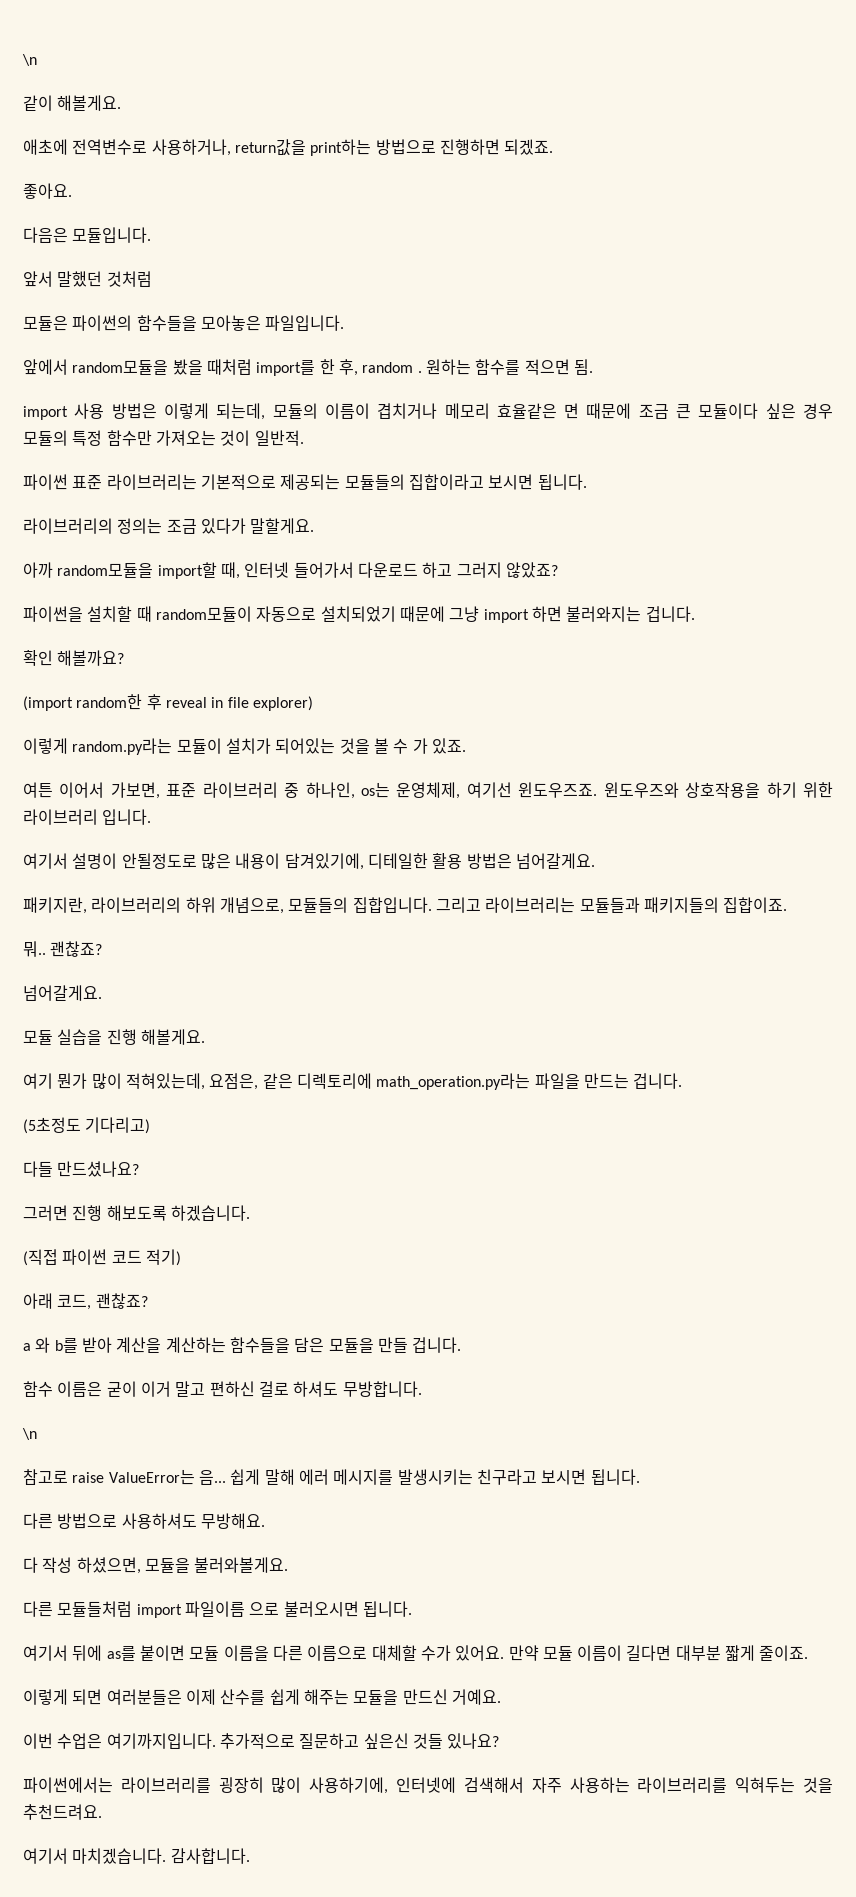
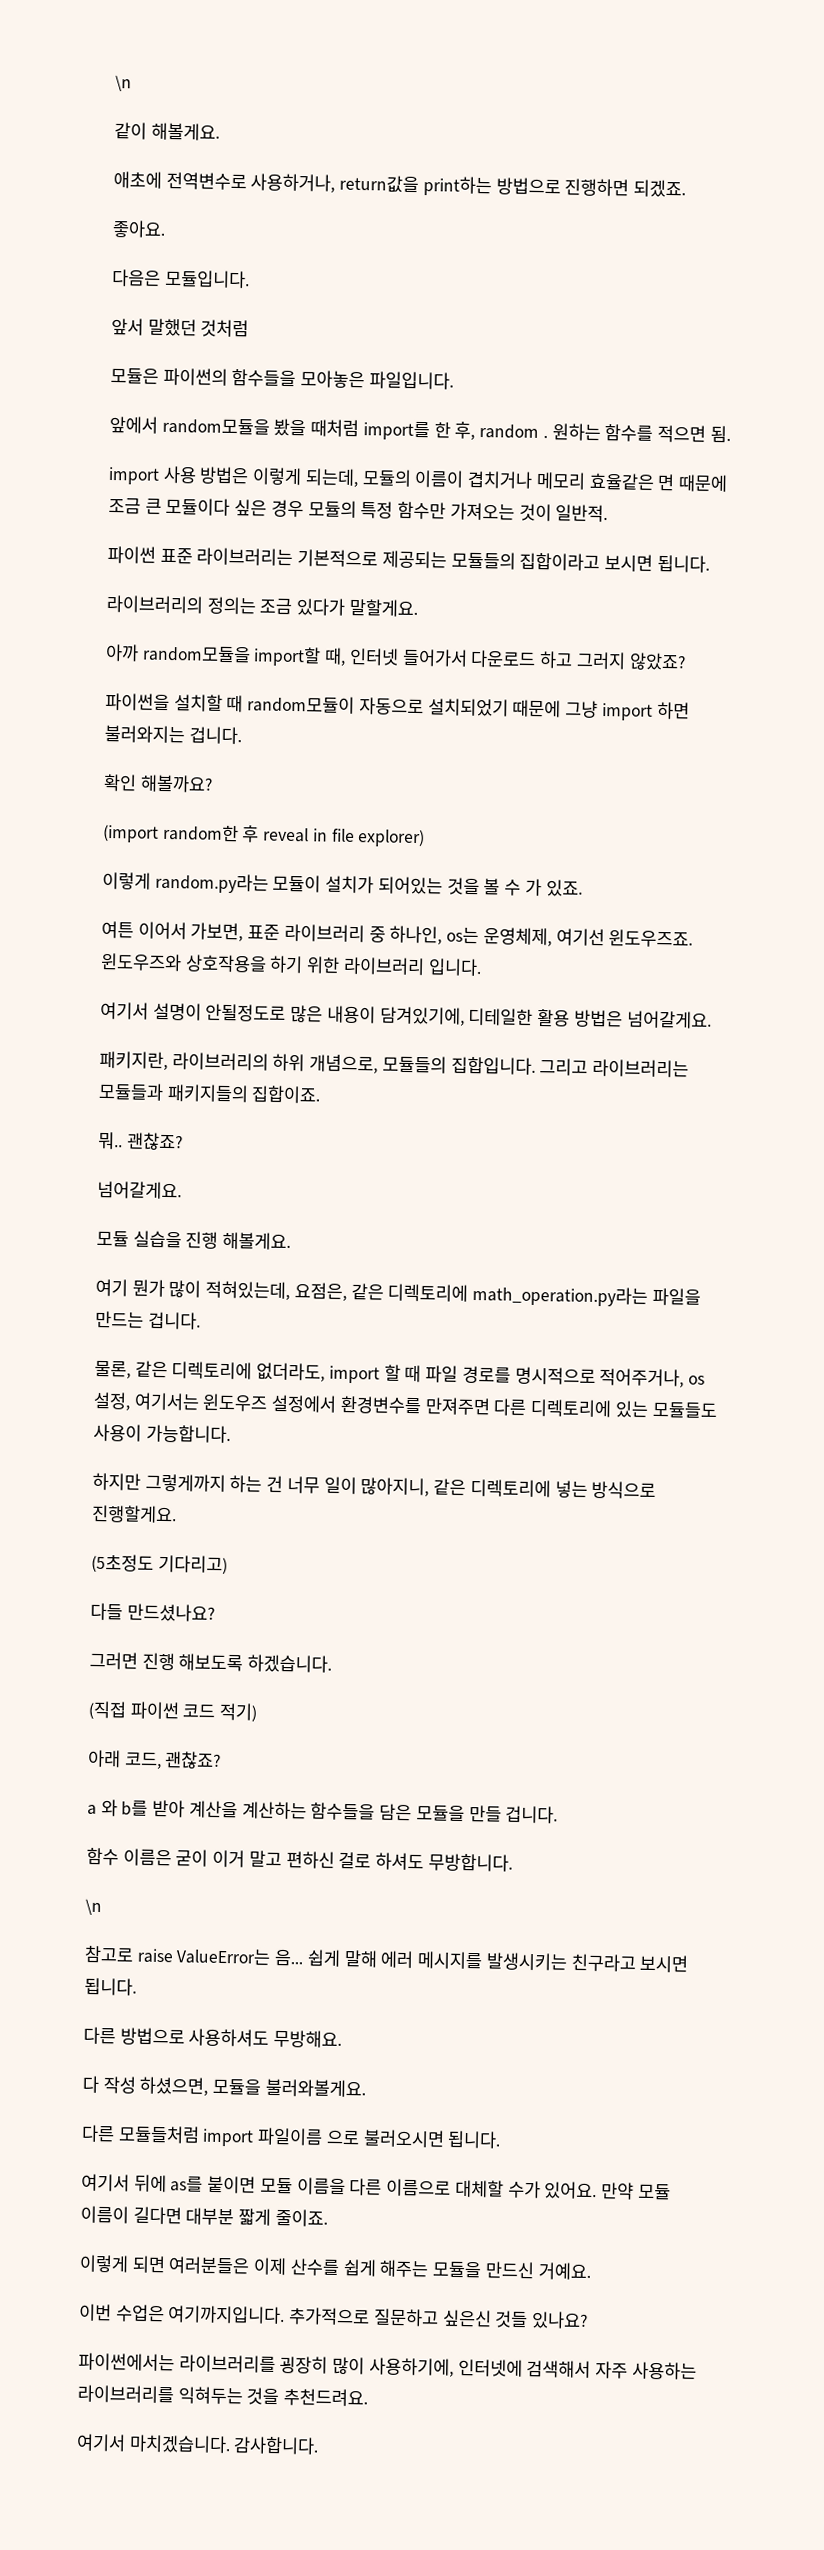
(683, 1081) none -> [94,1360,705,1388] [93,1391,717,1419] [93,1423,231,1444] [92,1472,657,1499] [91,1504,177,1524] // 물론, 같은 디렉토리에 없더라도, import 할 때 파일 경로를 명시적으로 적어주거나, os 설정, 여기서는 윈도우즈 설정에서 환경변수를 만져주면 다른 디렉토리에 있는 모듈들도 사용이 가능합니다. // 하지만 그렇게까지 하는 건 너무 일이 많아지니, 같은 디렉토리에 넣는 방식으로 진행할게요.

